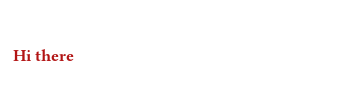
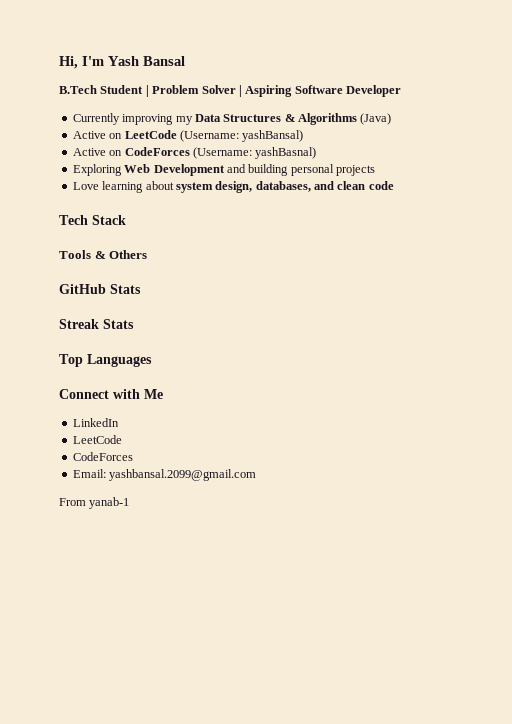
[13,49,75,61] Hi there -> [59,56,185,69] [59,85,401,97] [72,113,392,125] [72,130,304,142] [72,147,317,159] [72,164,375,176] [72,181,394,193] [59,215,126,225] [59,250,148,259] [59,284,141,294] [59,319,134,329] [59,354,152,367] [59,389,163,399] [72,418,119,427] [72,435,122,444] [72,452,133,461] [72,469,257,481] [59,497,130,509] Hi, I'm Yash Bansal // B.Tech Student | Problem Solver | Aspiring Software Developer // Currently improving my Data Structures & Algorithms (Java) // Active on LeetCode (Username: yashBansal) // Active on CodeForces (Username: yashBasnal) // Exploring Web Development and building personal projects // Love learning about system design, databases, and clean code // Tech Stack // Tools & Others // GitHub Stats // Streak Stats // Top Languages // Connect with Me // LinkedIn // LeetCode // CodeForces // Email: yashbansal.2099@gmail.com // From yanab-1

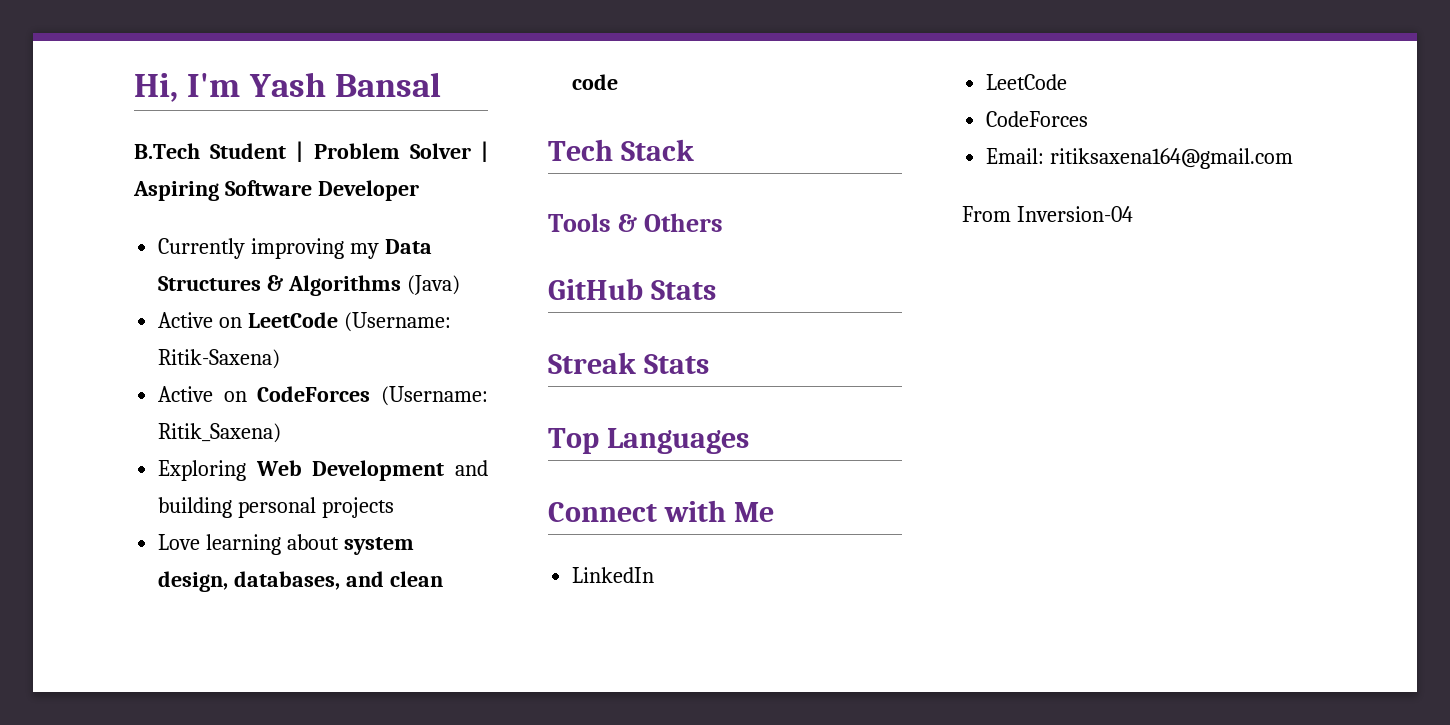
[242,130,304,142] yashBansal) -> [158,349,281,369] Ritik-Saxena)
[255,147,317,159] yashBasnal) -> [158,423,282,443] Ritik_Saxena)
[109,469,257,481] yashbansal.2099@gmail.com -> [1050,148,1294,169] ritiksaxena164@gmail.com
[89,497,130,509] yanab-1 -> [1016,206,1133,222] Inversion-04

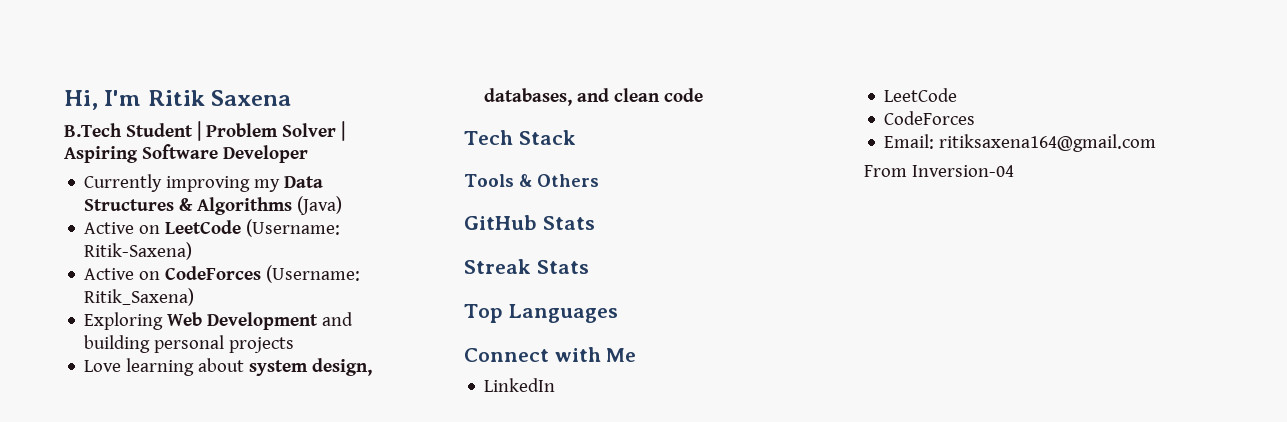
[248,72,441,97] Yash Bansal -> [147,90,292,106] Ritik Saxena

